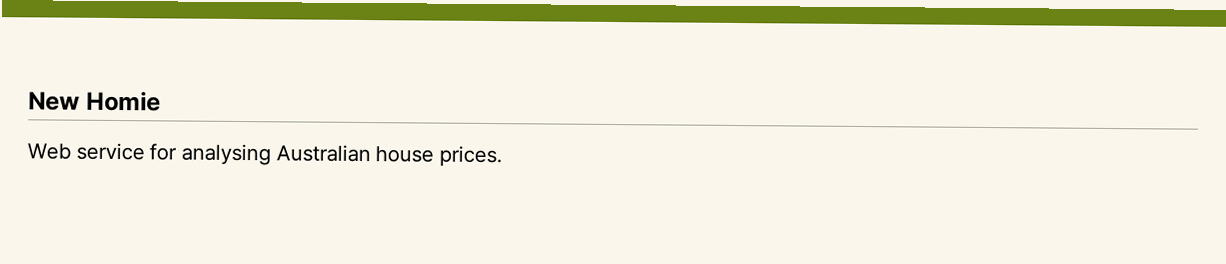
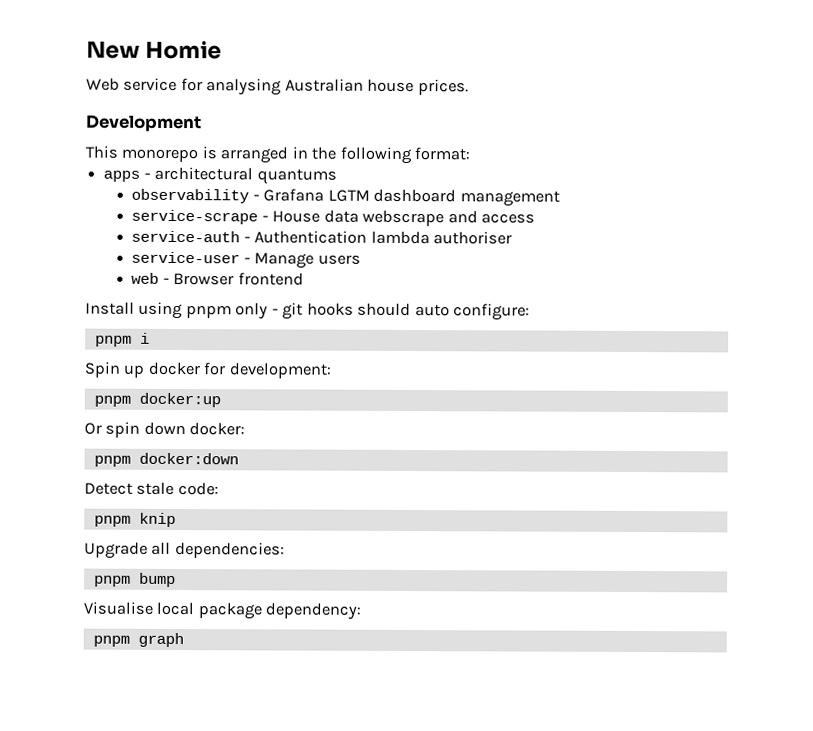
(503, 156) none -> [86,114,202,133] [85,145,471,165] [103,166,337,185] [131,188,560,207] [131,209,536,227] [131,230,513,245] [131,251,361,269] [131,272,304,286] [85,301,531,321] [94,332,150,347] [84,361,332,379] [93,392,221,408] [84,421,246,438] [93,452,239,467] [84,481,219,496] [93,512,176,527] [84,541,285,559] [93,572,176,587] [83,601,362,620] [92,632,184,648] // Development // This monorepo is arranged in the following format: // apps - architectural quantums // observability - Grafana LGTM dashboard management // service-scrape - House data webscrape and access // service-auth - Authentication lambda authoriser // service-user - Manage users // web - Browser frontend // Install using pnpm only - git hooks should auto configure: // pnpm i // Spin up docker for development: // pnpm docker:up // Or spin down docker: // pnpm docker:down // Detect stale code: // pnpm knip // Upgrade all dependencies: // pnpm bump // Visualise local package dependency: // pnpm graph

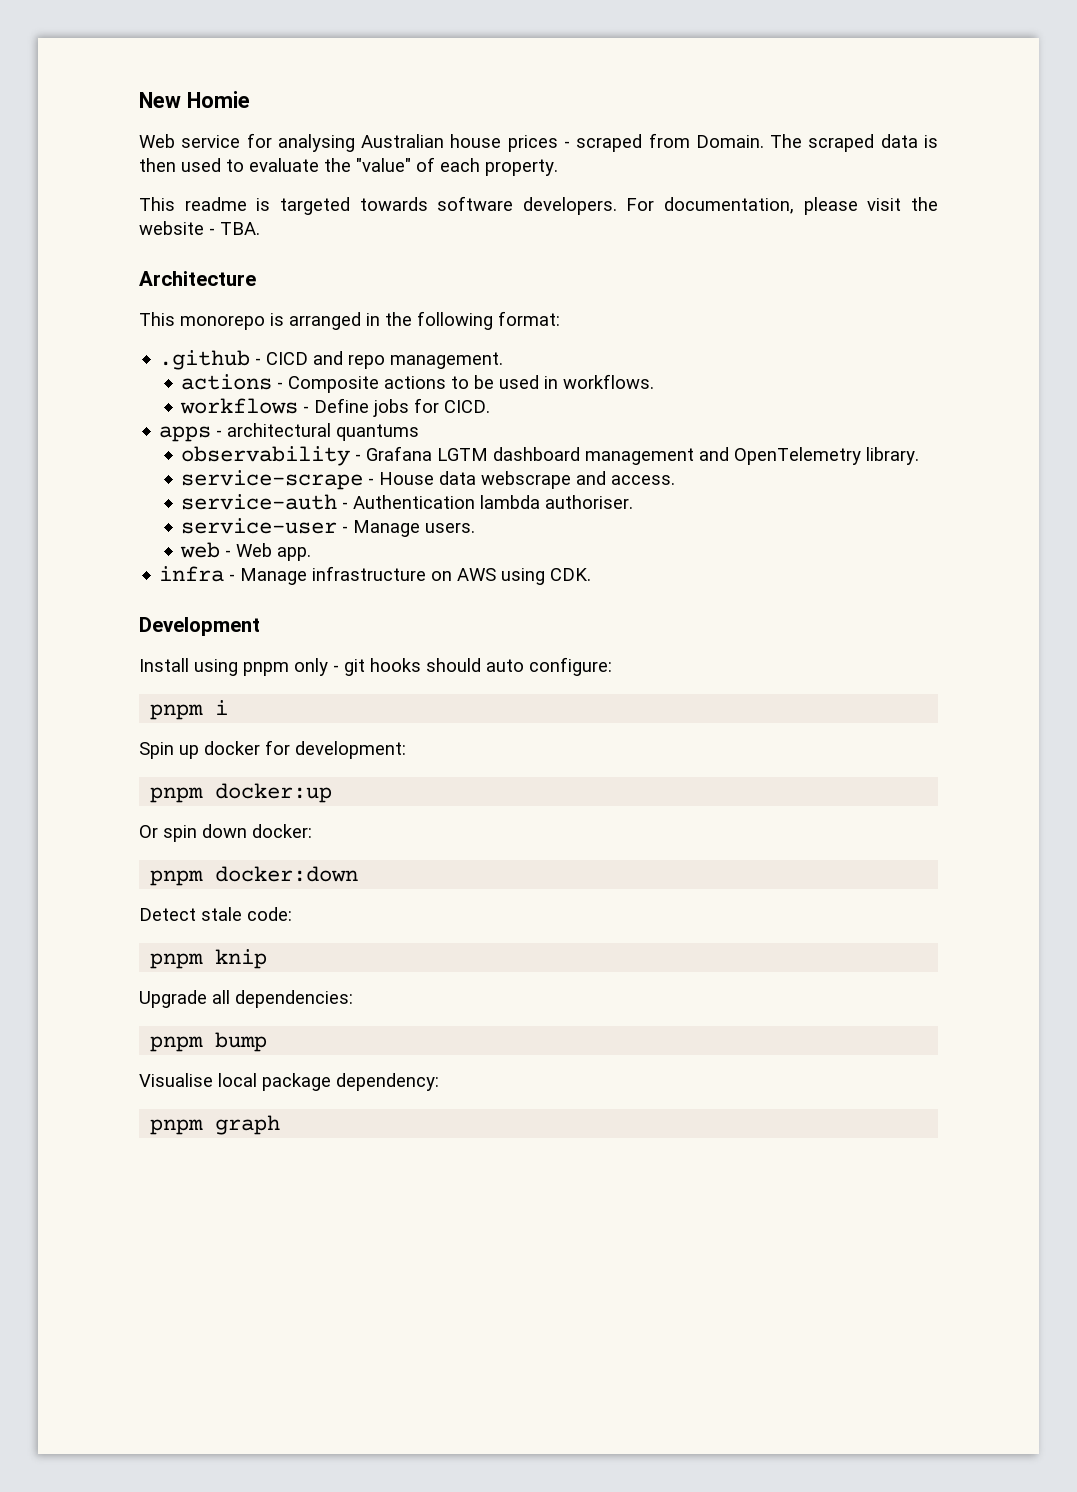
[417,79,469,96] [86,114,202,133] prices. // Development -> [507,133,939,152] [139,157,558,176] [139,196,938,215] [139,221,260,235] [139,271,256,286] prices - scraped from Domain. The scraped data is then used to evaluate the "value" of each property. // This readme is targeted towards software developers. For documentation, please visit the website - TBA. // Architecture
(471, 154) none -> [159,350,504,370] [181,374,655,393] [180,398,491,417] // .github - CICD and repo management. // actions - Composite actions to be used in workflows. // workflows - Define jobs for CICD.
(560, 198) none -> [699,447,920,465] and OpenTelemetry library.
[481,213,536,224] access -> [611,475,676,485] access.
[433,231,513,245] authoriser -> [545,495,634,509] authoriser.
[317,254,361,265] users -> [425,522,476,533] users.
[173,272,304,286] Browser frontend -> [236,543,312,561] [159,566,592,585] [139,617,260,636] Web app. // infra - Manage infrastructure on AWS using CDK. // Development

